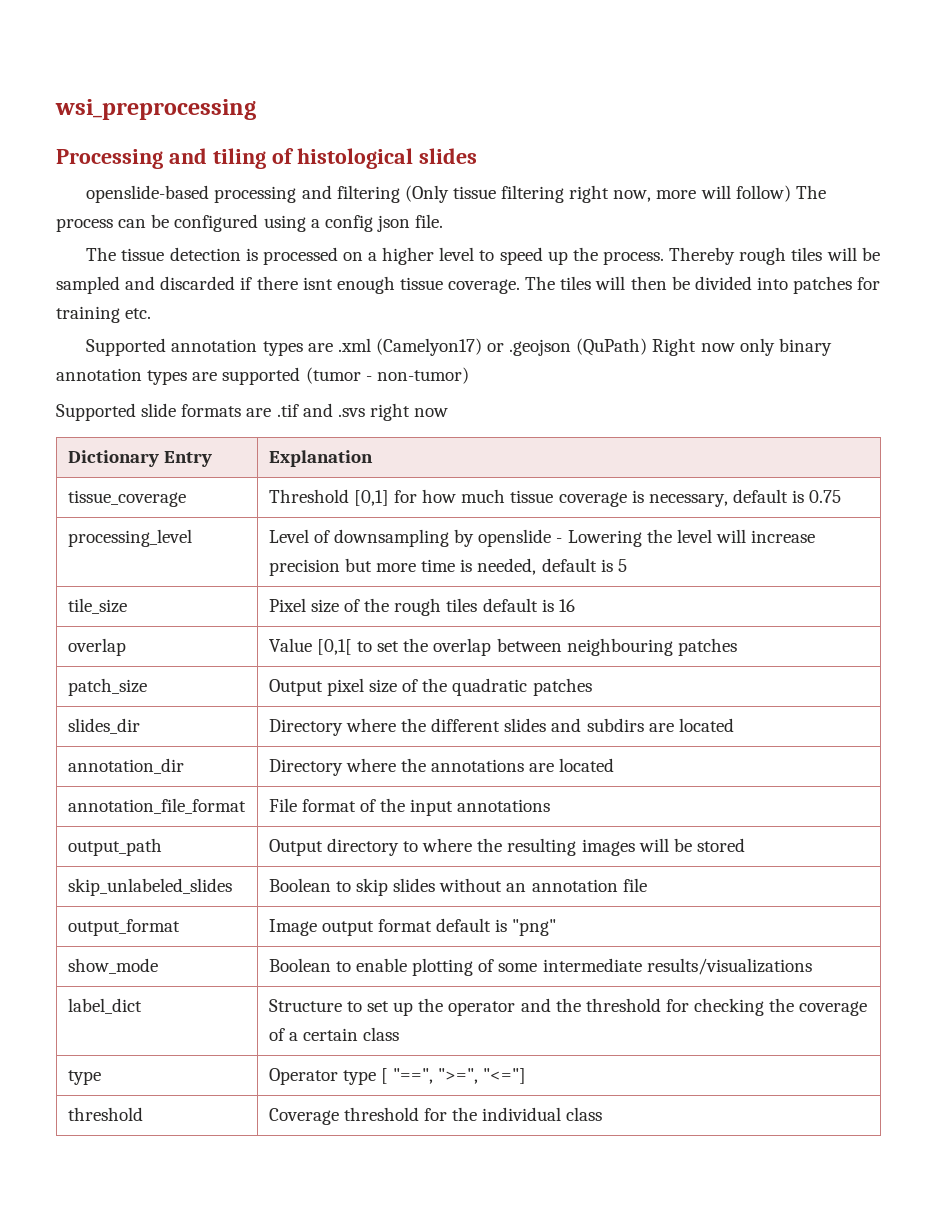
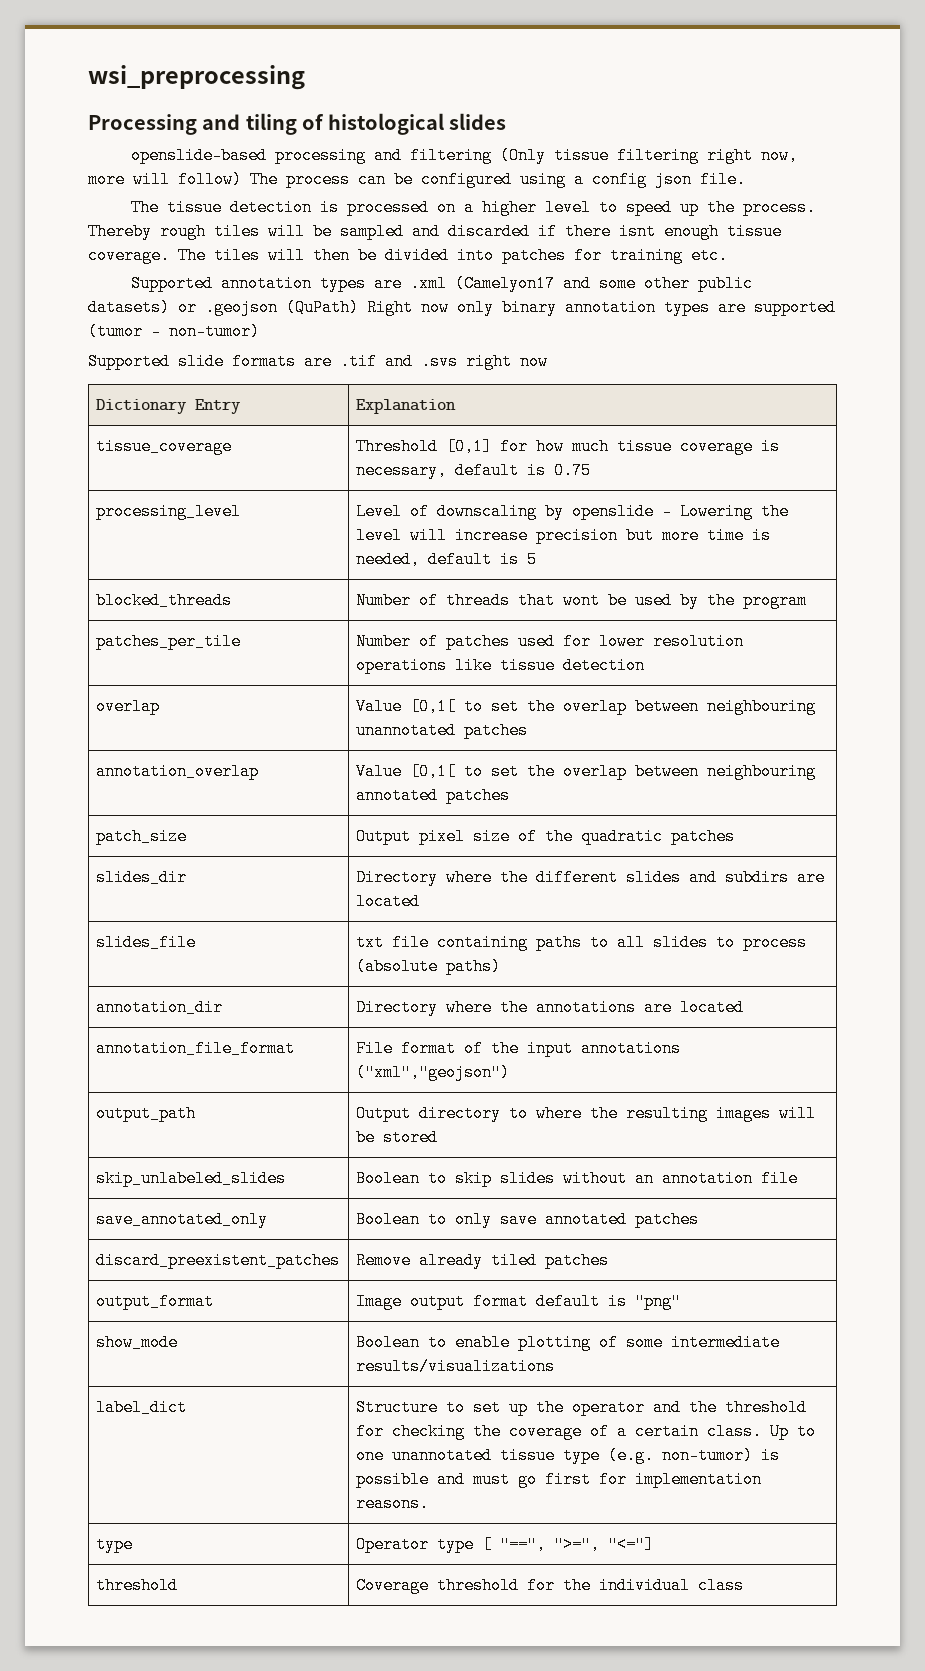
[375,338,482,356] (Camelyon17) -> [455,275,754,292] [88,299,170,316] (Camelyon17 and some other public datasets)
[334,529,450,547] downsampling -> [437,503,538,520] downscaling
[67,598,127,614] [268,598,575,616] tile_size | Pixel size of the rough tiles default is 16 -> [96,592,233,609] [356,592,808,609] [96,633,242,650] [356,633,745,650] [356,657,646,674] blocked_threads | Number of threads that wont be used by the program // patches_per_tile | Number of patches used for lower resolution operations like tissue detection
(673, 647) none -> [356,722,529,739] [96,763,260,780] [356,763,817,780] [356,787,439,804] unannotated patches // annotation_overlap | Value [0,1[ to set the overlap between neighbouring annotated
(734, 725) none -> [96,934,197,951] [356,934,808,951] [356,958,502,975] // slides_file | txt file containing paths to all slides to process (absolute paths)
(551, 805) none -> [356,1064,511,1081] ("xml","geojson")
(647, 885) none -> [96,1211,269,1228] [356,1211,700,1228] [96,1252,341,1269] [356,1252,610,1269] // save_annotated_only | Boolean to only save annotated patches // discard_preexistent_patches | Remove already tiled patches
[363,1027,400,1041] class -> [707,1423,817,1440] [356,1447,781,1464] [356,1471,763,1488] [356,1495,430,1512] class. Up to one unannotated tissue type (e.g. non-tumor) is possible and must go first for implementation reasons.

